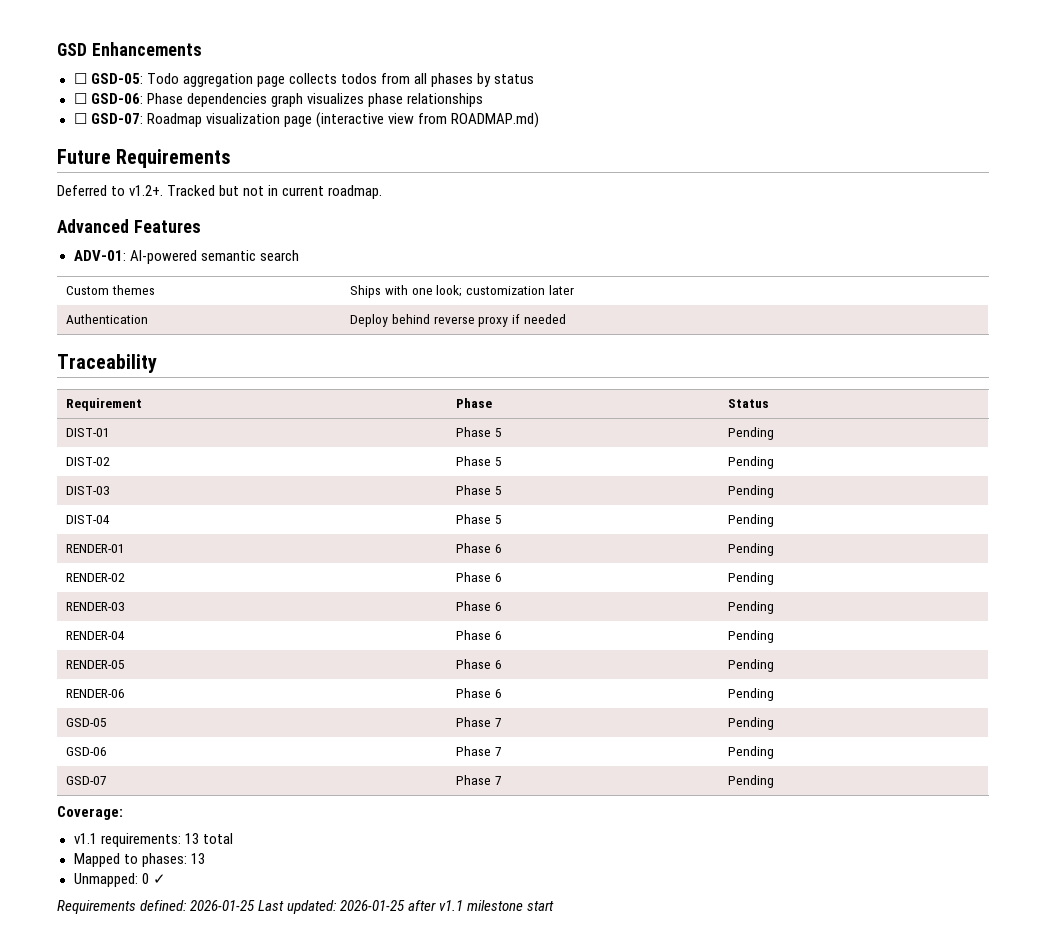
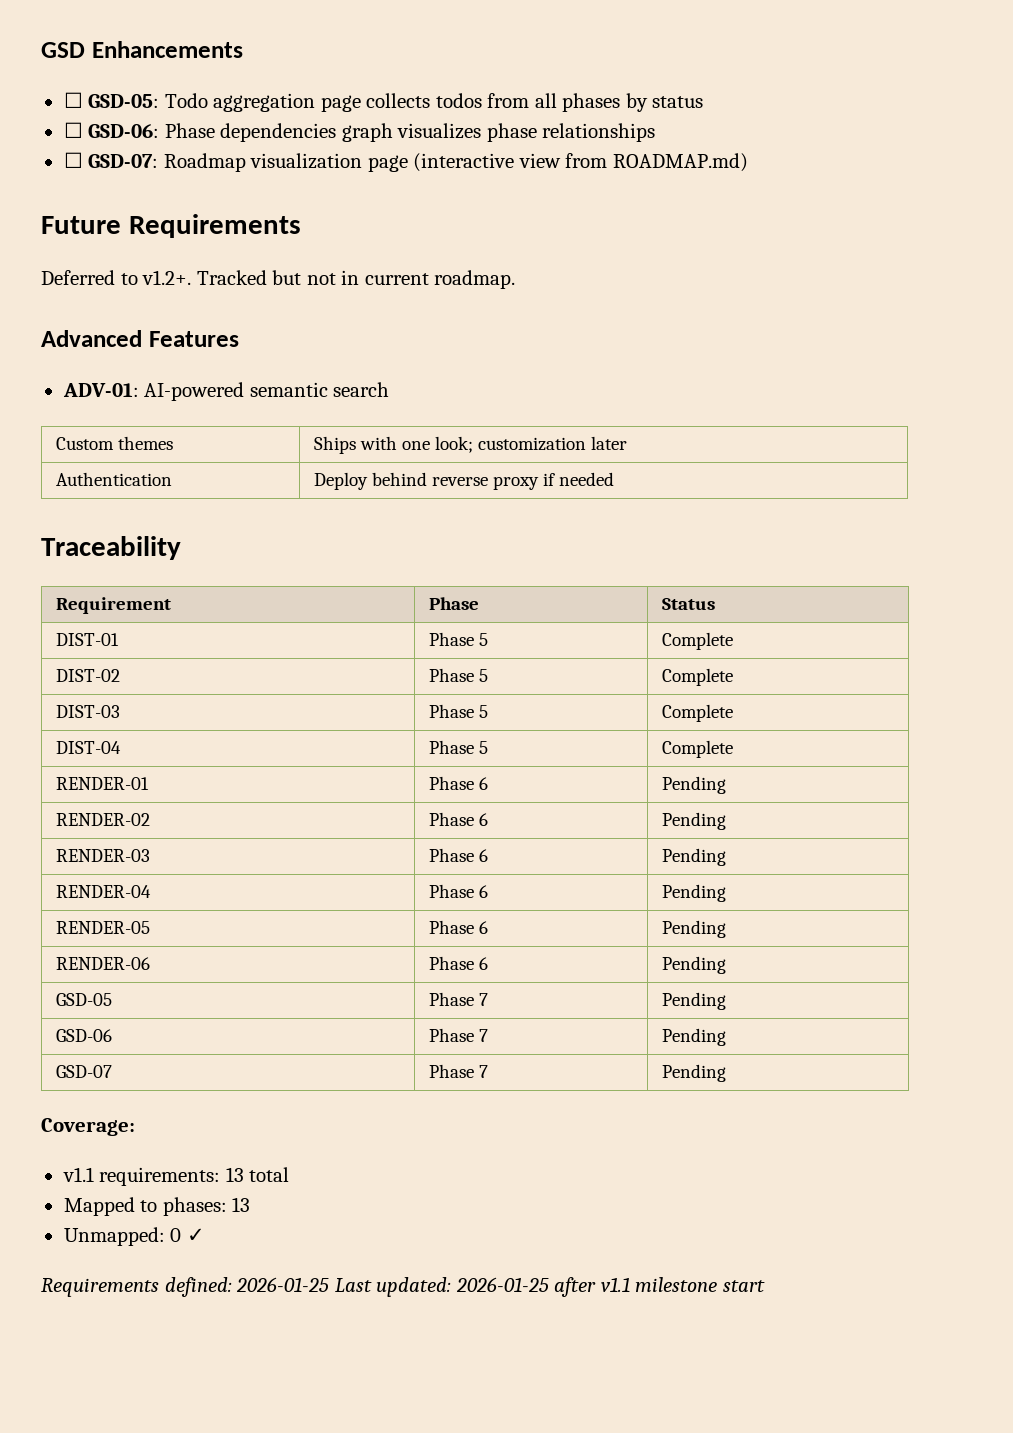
[728,427,775,440] Pending -> [661,632,733,650] Complete
[728,456,775,469] Pending -> [661,668,733,686] Complete
[728,485,775,498] Pending -> [661,704,733,722] Complete
[728,514,775,527] Pending -> [661,740,733,758] Complete

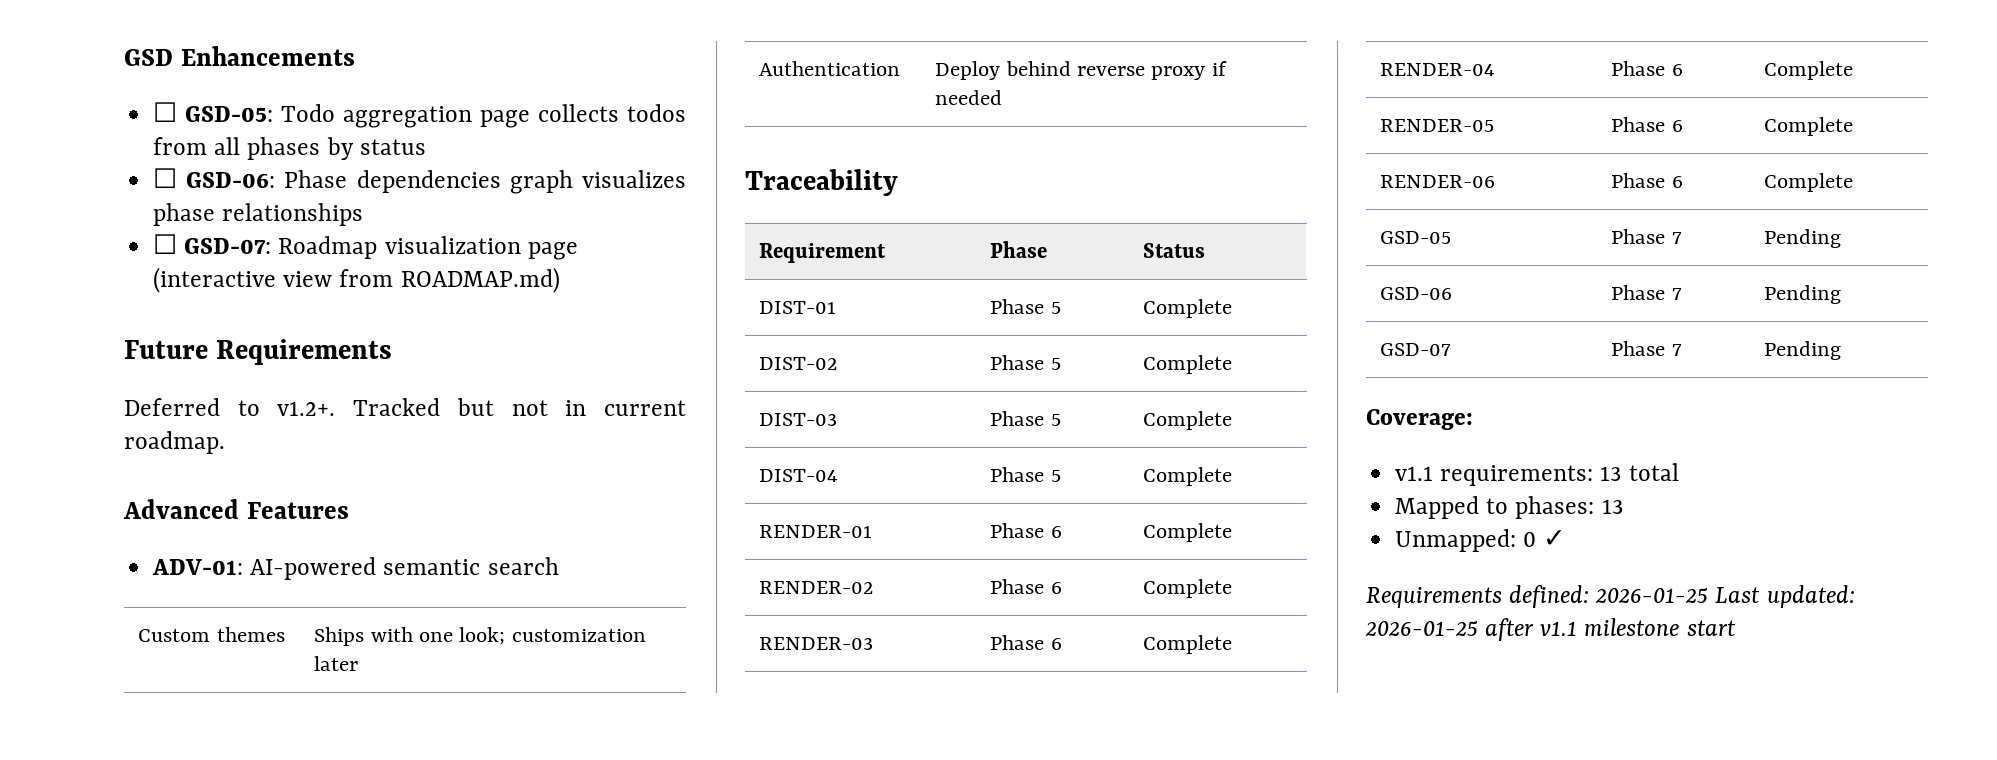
[661,776,726,794] Pending -> [1143,523,1233,542] Complete
[661,812,726,830] Pending -> [1143,579,1233,598] Complete
[661,848,726,866] Pending -> [1143,635,1233,654] Complete
[661,884,726,902] Pending -> [1764,61,1854,80] Complete
[661,920,726,938] Pending -> [1764,117,1854,136] Complete
[661,956,726,974] Pending -> [1764,173,1854,192] Complete

